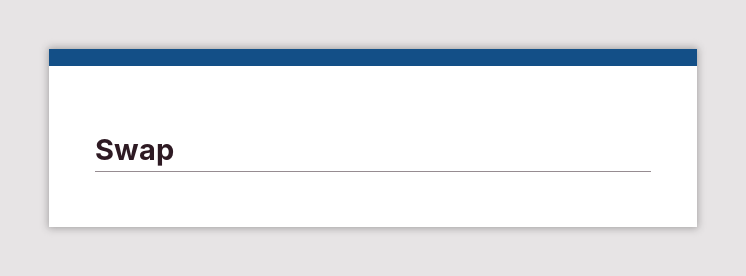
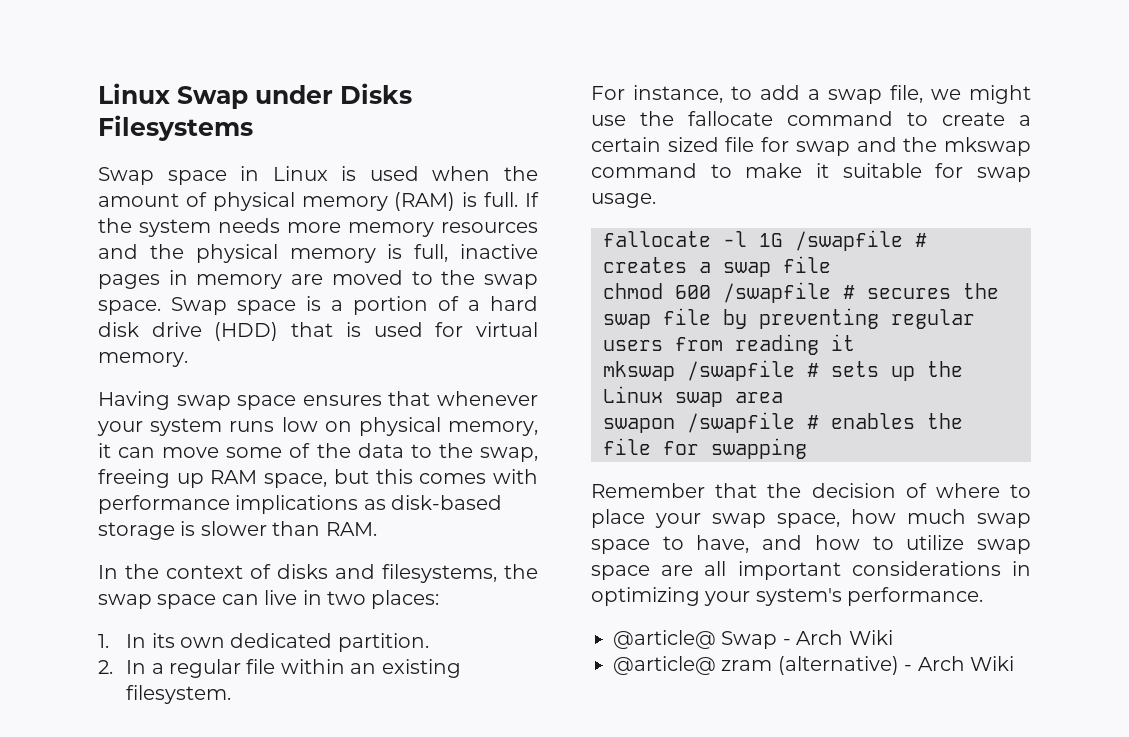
[95,139,174,166] Swap -> [98,83,412,109] [98,115,253,141] [98,166,538,185] [98,192,539,211] [98,218,538,237] [98,244,538,263] [98,270,538,289] [98,296,538,315] [98,322,538,341] [98,352,188,367] [98,391,538,410] [97,417,538,436] [98,443,539,462] [98,469,538,488] [98,495,503,514] [98,521,377,540] [98,564,538,583] [98,590,440,609] [98,633,429,652] [98,659,461,678] [126,685,232,704] [591,85,1031,104] [591,111,1031,126] [591,137,1031,156] [591,163,1031,182] [591,193,656,208] [603,230,927,251] [603,256,831,277] [603,282,999,303] [603,308,975,329] [603,334,855,355] [603,360,963,381] [603,386,783,407] [603,412,963,433] [603,438,807,459] [591,483,1031,498] [591,509,1031,528] [591,535,1031,554] [591,561,1031,580] [591,587,984,606] [613,630,893,649] [613,656,1014,675] Linux Swap under Disks Filesystems // Swap space in Linux is used when the amount of physical memory (RAM) is full. If the system needs more memory resources and the physical memory is full, inactive pages in memory are moved to the swap space. Swap space is a portion of a hard disk drive (HDD) that is used for virtual memory. // Having swap space ensures that whenever your system runs low on physical memory, it can move some of the data to the swap, freeing up RAM space, but this comes with performance implications as disk-based storage is slower than RAM. // In the context of disks and filesystems, the swap space can live in two places: // 1. In its own dedicated partition. // 2. In a regular file within an existing filesystem. // For instance, to add a swap file, we might use the fallocate command to create a certain sized file for swap and the mkswap command to make it suitable for swap usage. // fallocate -l 1G /swapfile # creates a swap file // chmod 600 /swapfile # secures the swap file by preventing regular users from reading it // mkswap /swapfile # sets up the Linux swap area // swapon /swapfile # enables the file for swapping // Remember that the decision of where to place your swap space, how much swap space to have, and how to utilize swap space are all important considerations in optimizing your system's performance. // @article@ Swap - Arch Wiki // @article@ zram (alternative) - Arch Wiki

